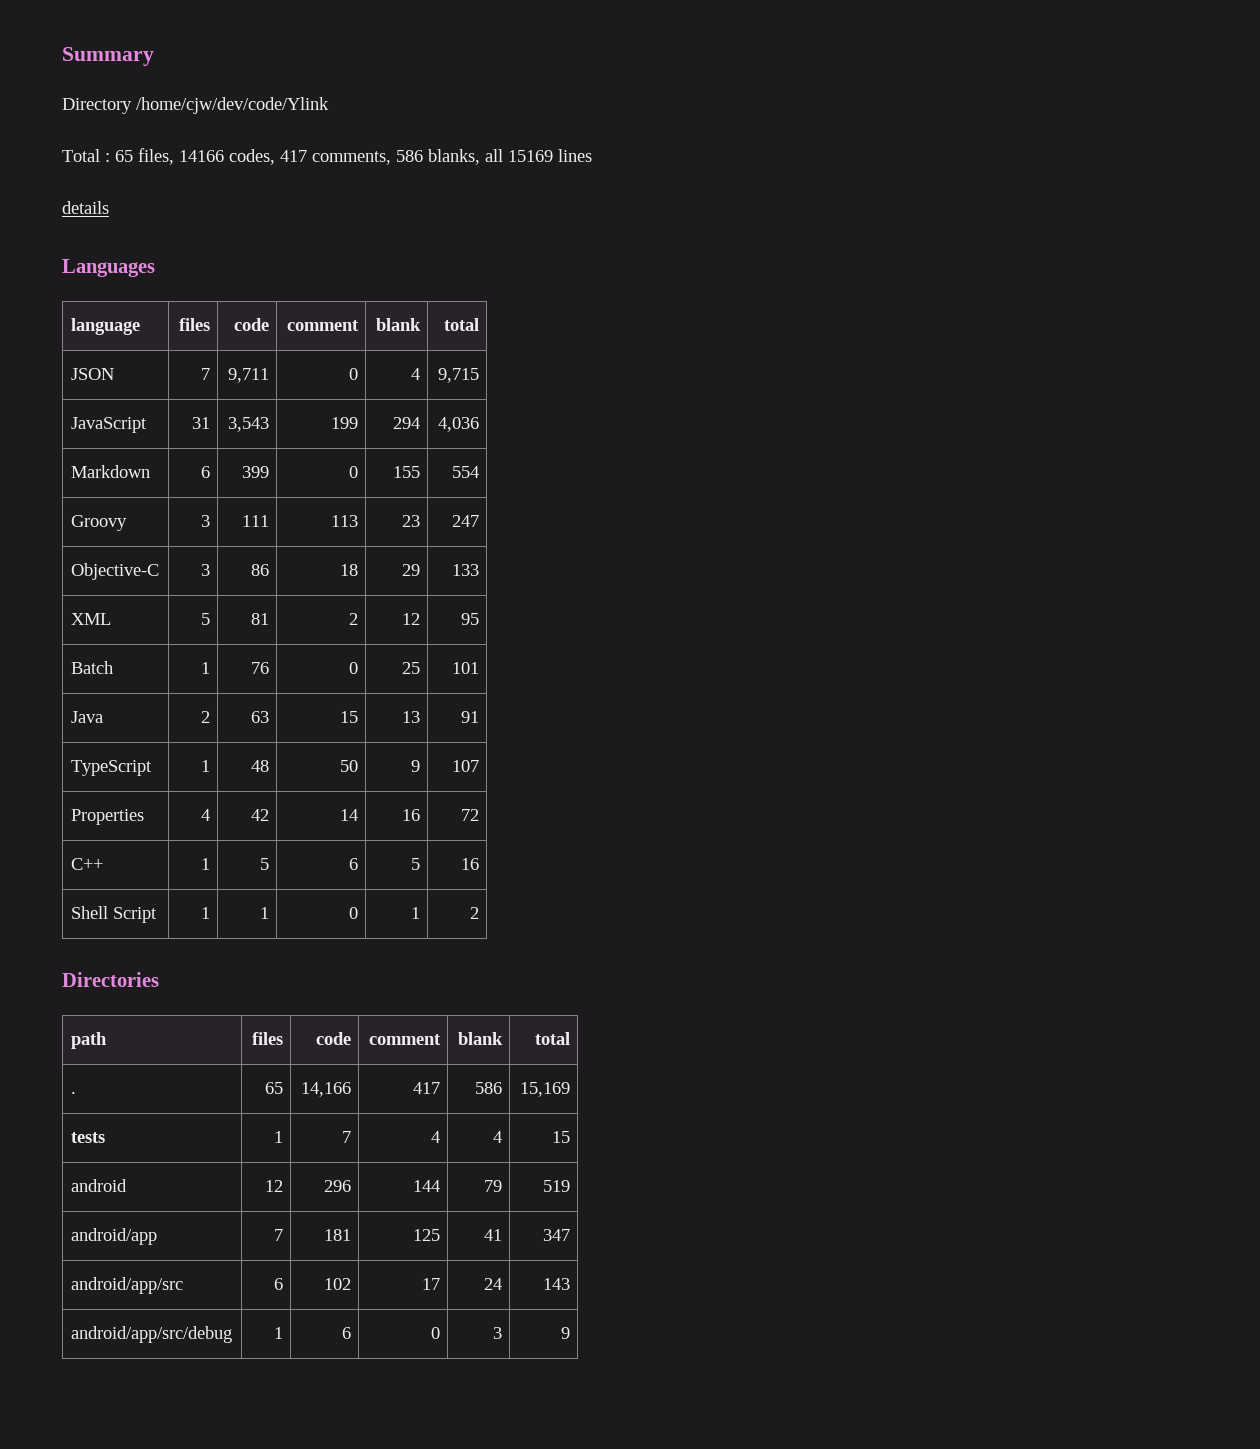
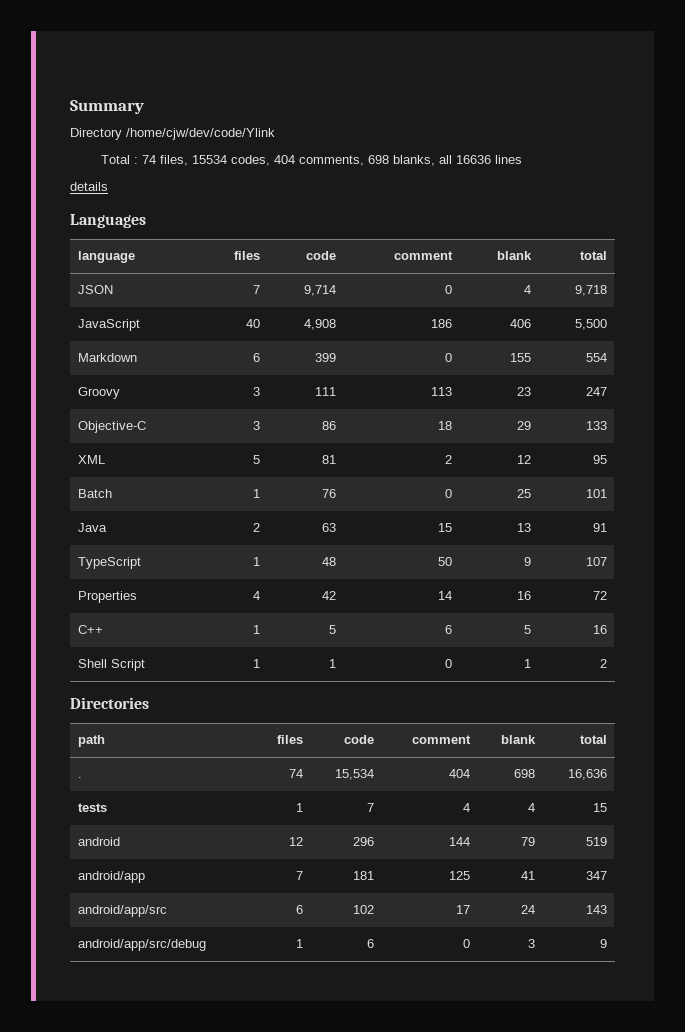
[115,148,423,165] 65 files, 14166 codes, 417 comments, 586 -> [141,155,389,166] 74 files, 15534 codes, 404 comments, 698
[508,150,553,162] 15169 -> [455,155,491,164] 16636
[227,368,269,383] 9,711 -> [304,285,337,296] 9,714
[437,368,479,383] 9,715 -> [575,285,608,296] 9,718
[191,417,210,429] [227,417,269,432] [330,417,358,429] [392,417,420,429] [437,417,479,432] 31 | 3,543 | 199 | 294 | 4,036 -> [246,319,261,328] [304,319,337,330] [431,319,453,328] [510,319,532,328] [575,319,608,330] 40 | 4,908 | 186 | 406 | 5,500
[264,1082,283,1094] [300,1082,351,1097] [412,1082,440,1094] [474,1082,502,1094] [519,1082,570,1097] 65 | 14,166 | 417 | 586 | 15,169 -> [289,769,304,778] [335,769,375,780] [449,769,471,778] [514,769,536,778] [568,769,608,780] 74 | 15,534 | 404 | 698 | 16,636

